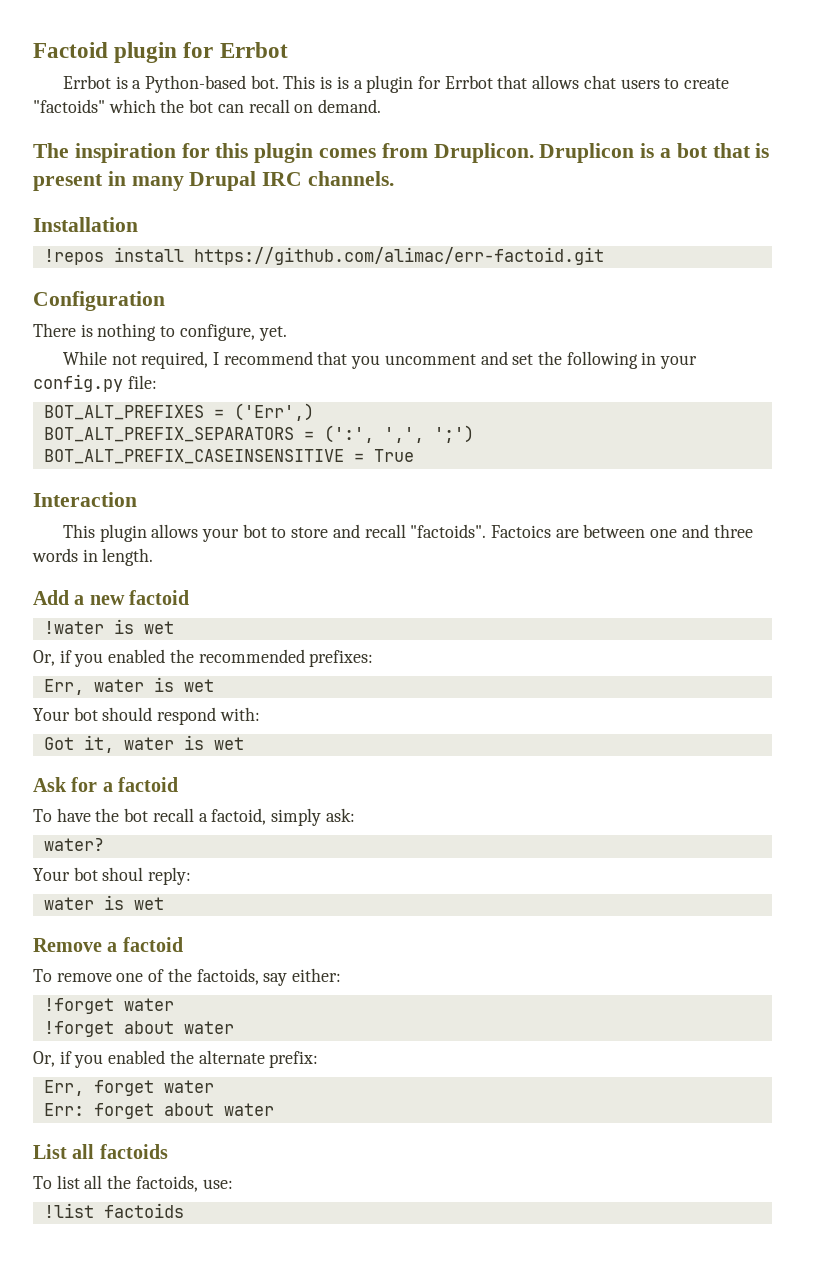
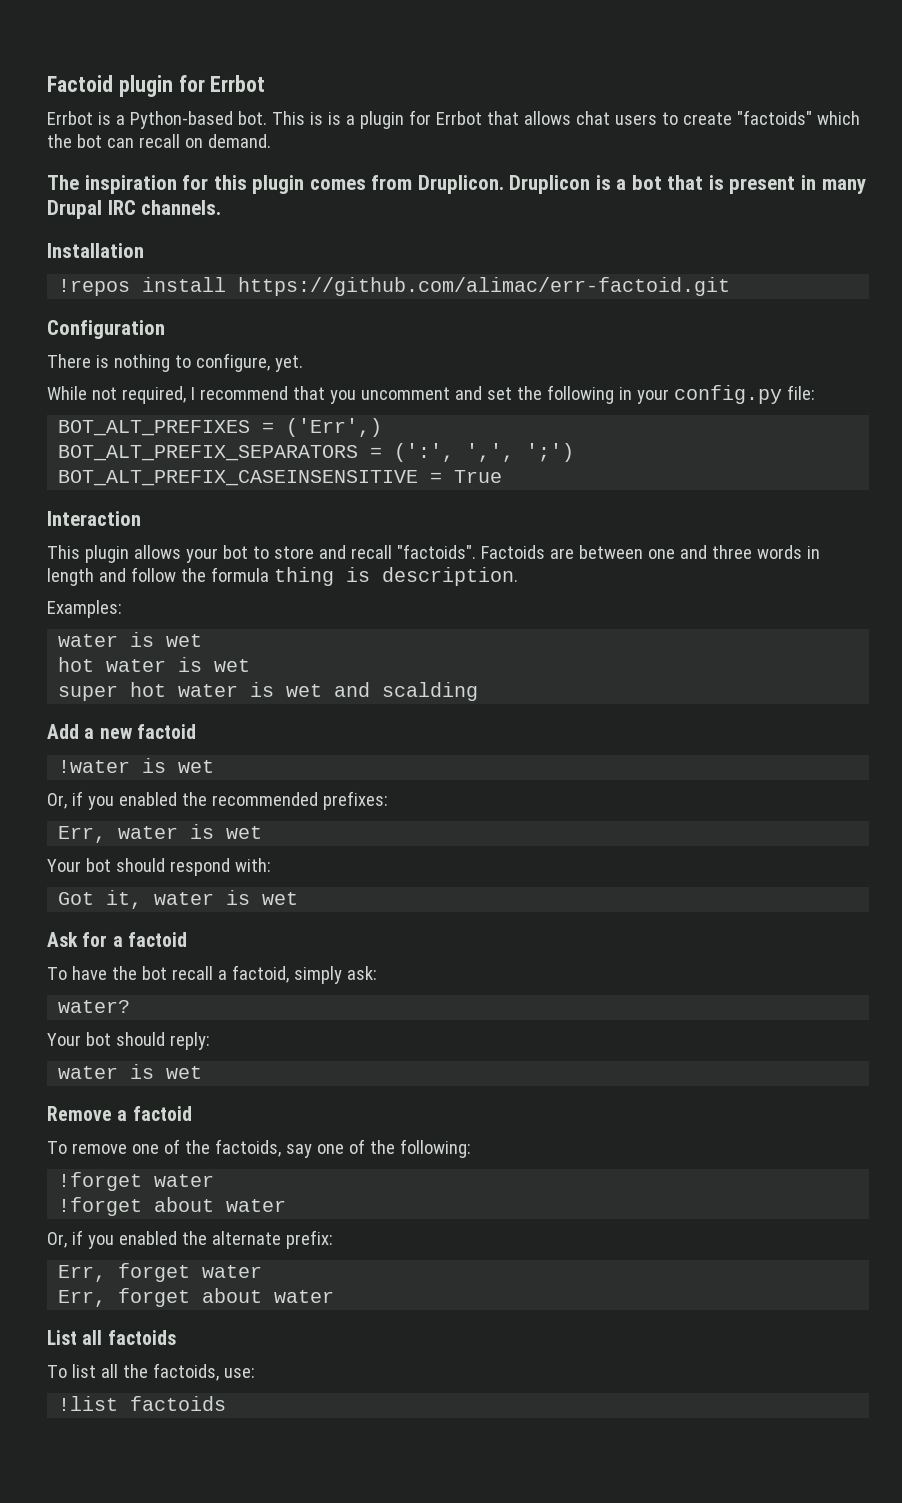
[491,525,552,538] Factoics -> [480,545,545,559] Factoids
[102,548,154,566] length. -> [47,567,518,586] [47,600,122,618] [58,632,203,647] [58,657,251,672] [58,682,479,701] length and follow the formula thing is description. // Examples: // water is wet // hot water is wet // super hot water is wet and scalding
[102,867,144,881] shoul -> [115,1032,165,1046] should
[292,968,342,982] either: -> [316,1139,471,1158] one of the following:
[43,1103,84,1116] Err: -> [58,1290,107,1307] Err,

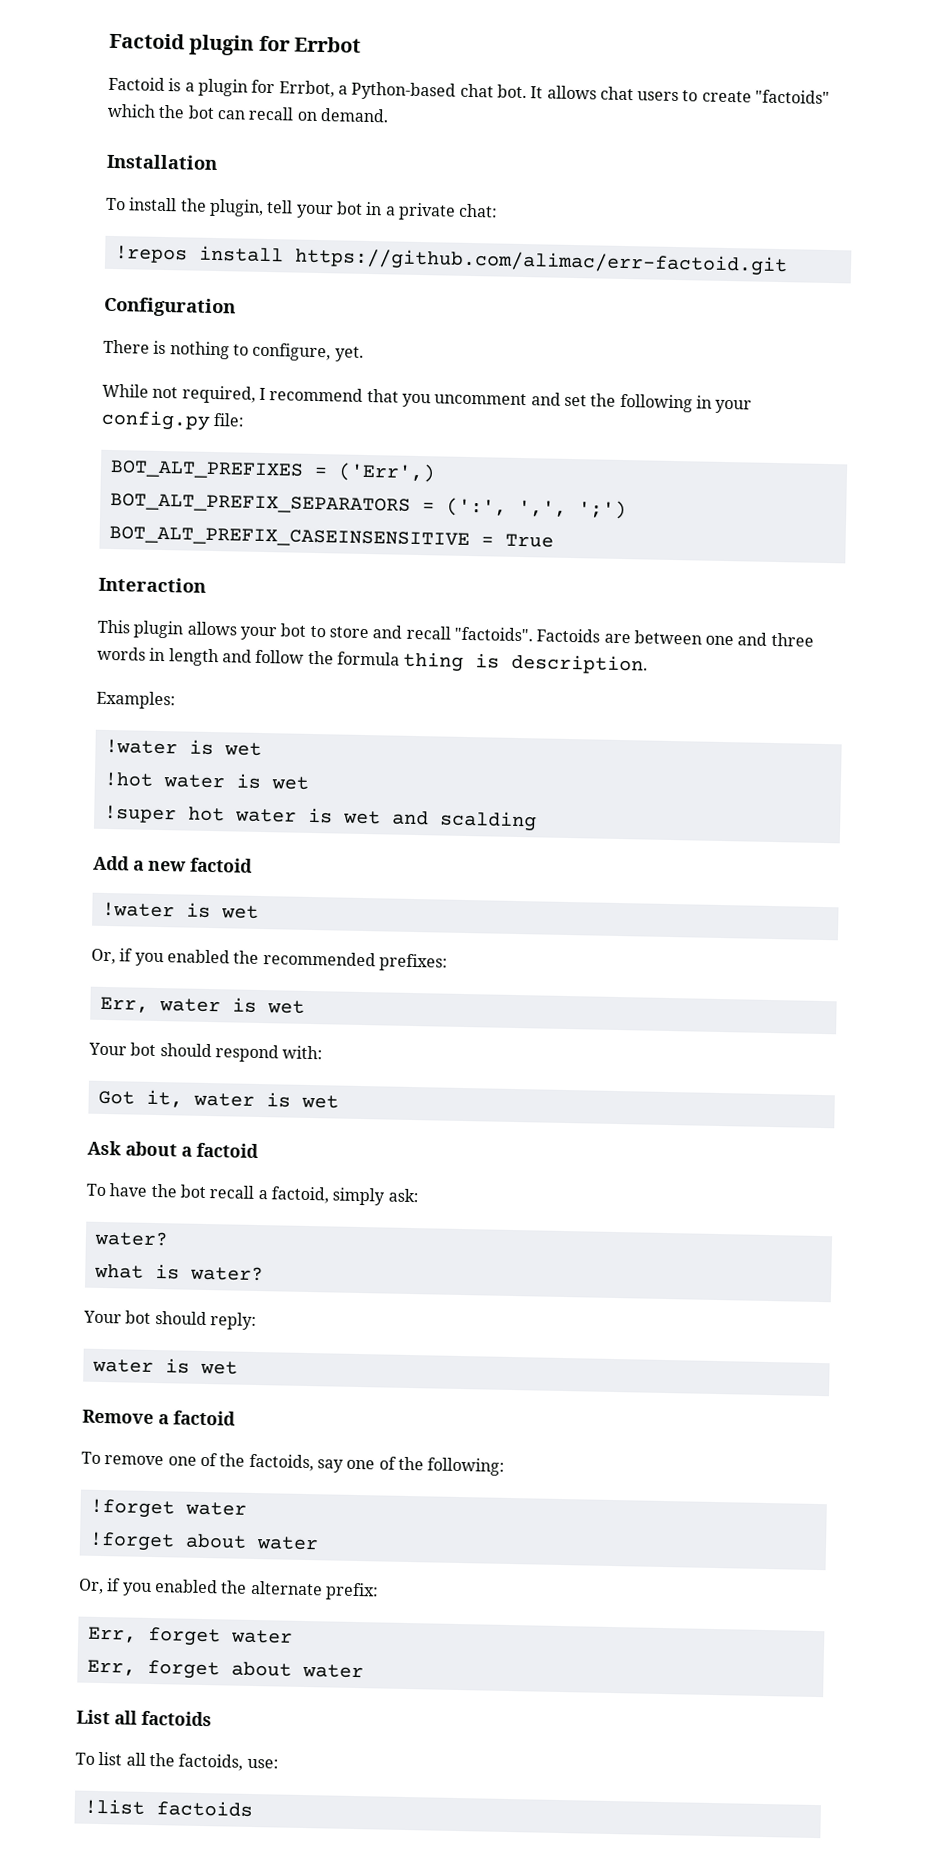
[47,110,519,129] Errbot is a Python-based bot. This is is a plugin for Errbot that -> [108,76,544,101] Factoid is a plugin for Errbot, a Python-based chat bot. It
[47,175,866,194] [47,200,222,219] [47,243,144,258] The inspiration for this plugin comes from Druplicon. Druplicon is a bot that is present in many Drupal IRC channels. // Installation -> [106,153,218,171] [106,197,499,221] Installation // To install the plugin, tell your bot in a private chat:
[58,632,203,647] [58,657,251,672] [58,685,119,701] water is wet // hot water is wet // super -> [104,738,262,756] [103,771,309,790] [103,804,177,824] !water is wet // !hot water is wet // !super
[82,932,108,947] for -> [125,1141,177,1157] about
(131, 1006) none -> [93,1263,264,1282] // what is water?

